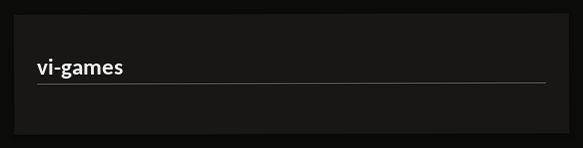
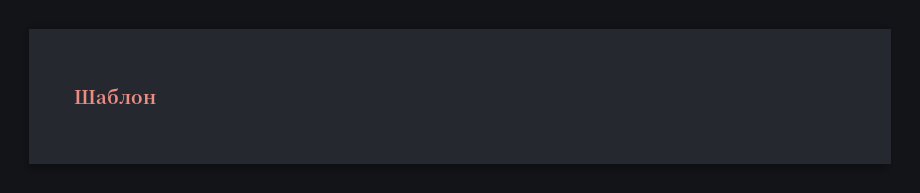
[36,58,124,79] vi-games -> [74,87,156,104] Шаблон

